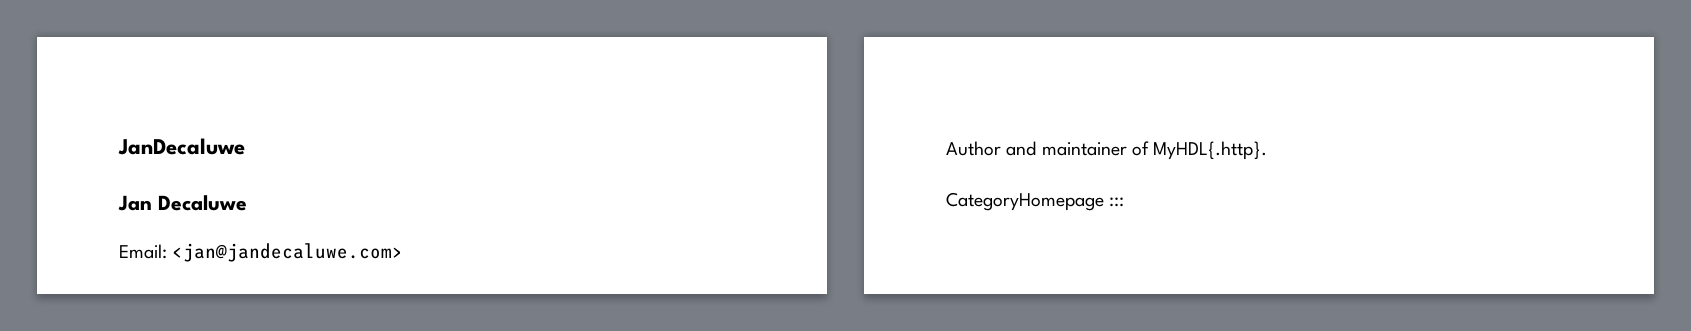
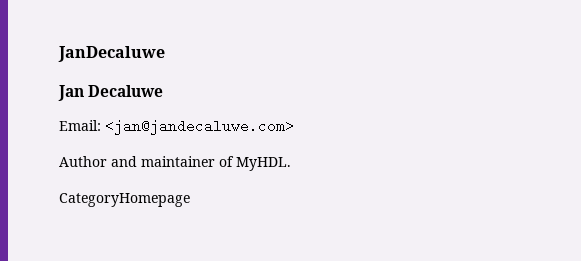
[1153,141,1268,160] MyHDL{.http}. -> [236,157,291,171] MyHDL.
[1109,197,1125,207] ::: -> (190, 200) none

